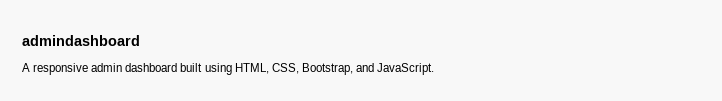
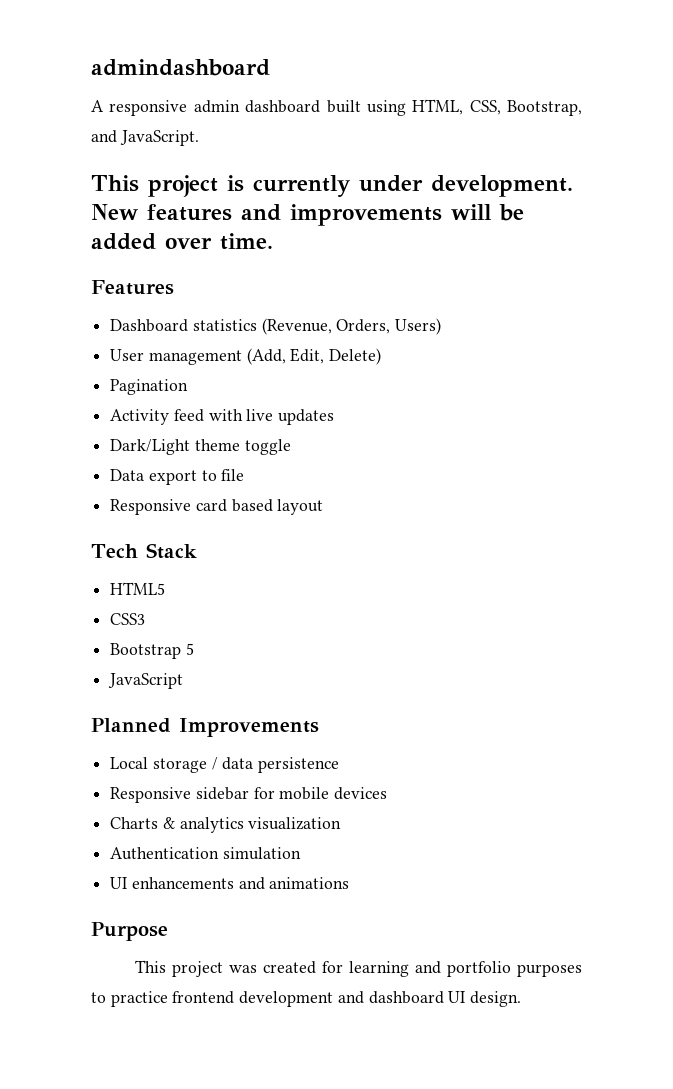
(435, 69) none -> [91,175,573,197] [91,204,524,226] [91,233,273,250] [91,280,174,295] [110,318,442,335] [110,348,382,365] [110,379,189,395] [110,409,335,425] [110,439,291,455] [110,469,245,485] [110,499,324,515] [91,543,197,559] [110,582,166,595] [110,613,146,625] [110,643,194,659] [108,673,184,689] [91,718,319,737] [110,757,340,773] [110,787,388,803] [110,817,342,833] [110,847,301,860] [110,877,350,890] [91,922,168,941] [134,960,582,977] [91,991,522,1007] // This project is currently under development. New features and improvements will be added over time. // Features // Dashboard statistics (Revenue, Orders, Users) // User management (Add, Edit, Delete) // Pagination // Activity feed with live updates // Dark/Light theme toggle // Data export to file // Responsive card based layout // Tech Stack // HTML5 // CSS3 // Bootstrap 5 // JavaScript // Planned Improvements // Local storage / data persistence // Responsive sidebar for mobile devices // Charts & analytics visualization // Authentication simulation // UI enhancements and animations // Purpose // This project was created for learning and portfolio purposes to practice frontend development and dashboard UI design.

